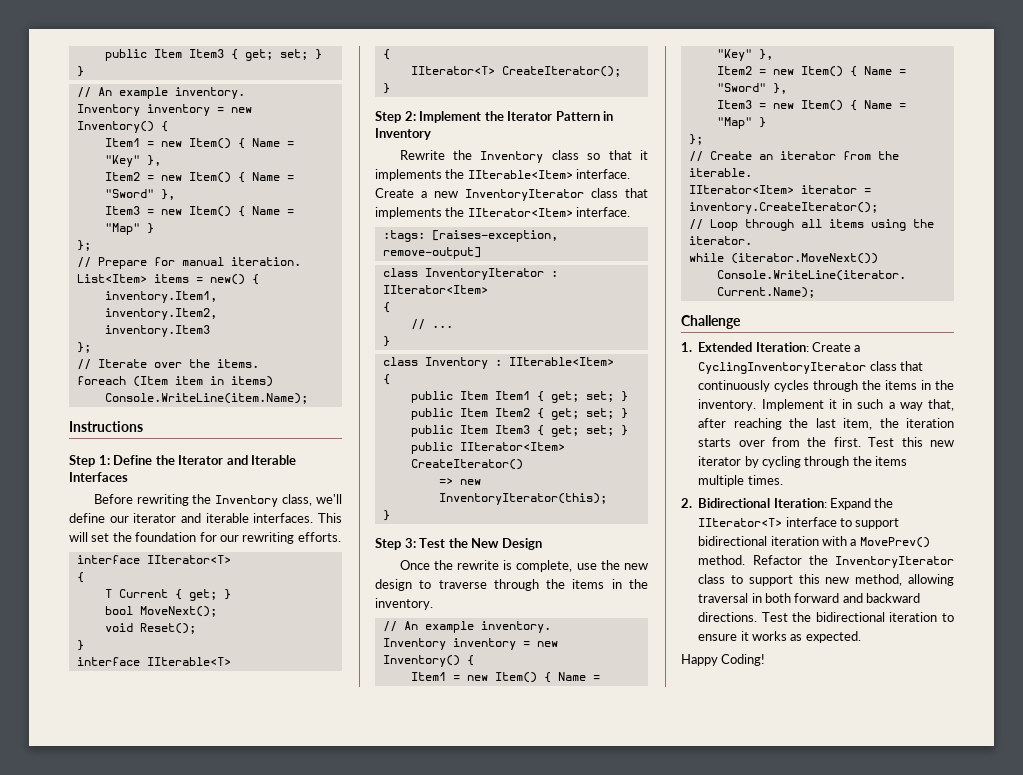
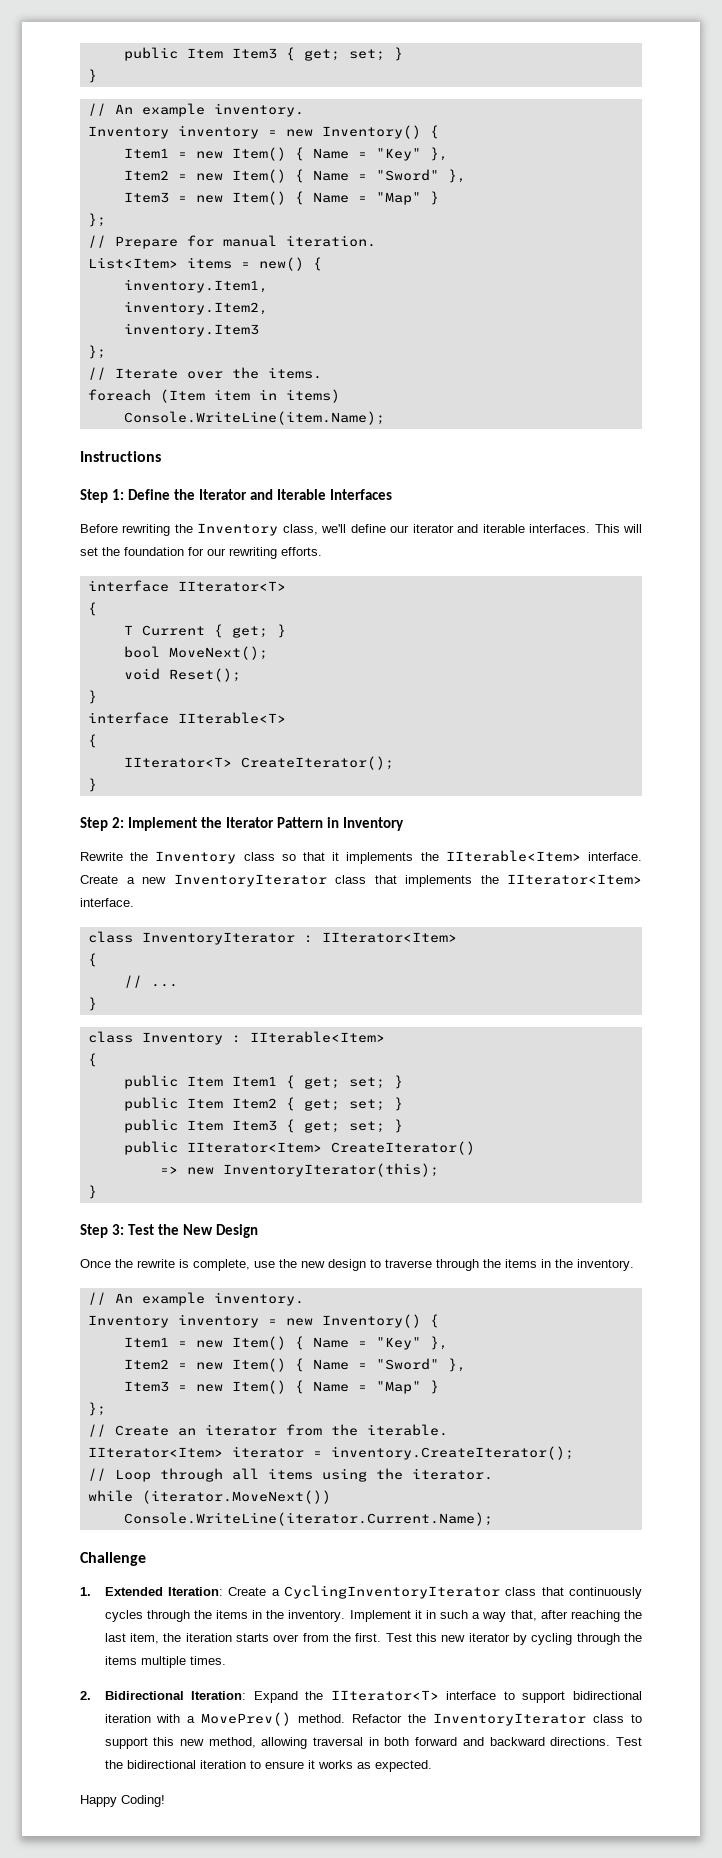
[382,230,558,242] [382,247,481,259] // :tags: [raises-exception, remove-output] -> (134, 902) none

